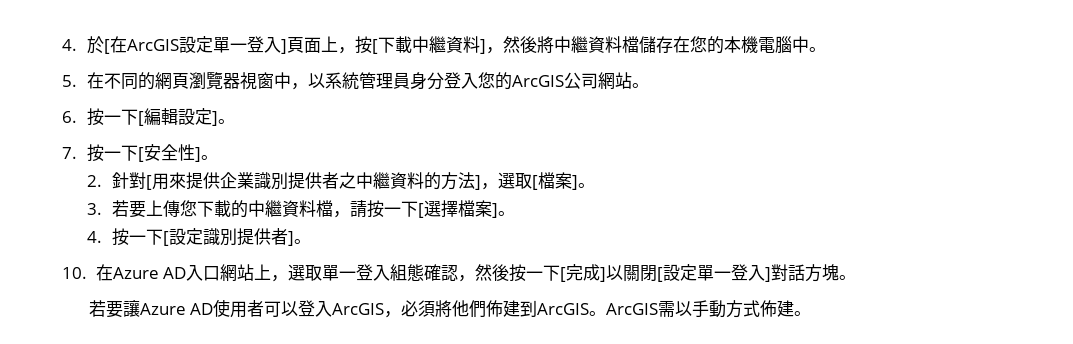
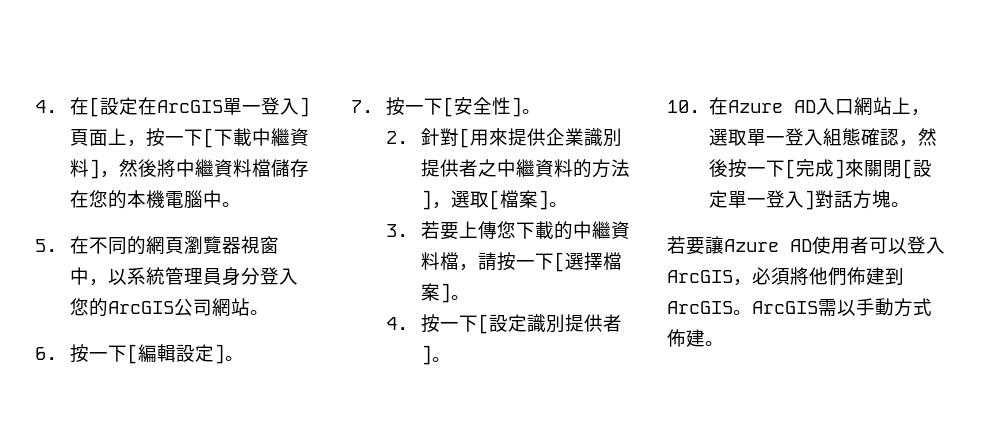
[62,36,213,54] 4.於[在ArcGIS設定 -> [35,97,224,117] 4.在[設定在ArcGIS
(372, 45) none -> [165,129,204,146] 一下
[606,265,624,280] 以 -> [845,159,865,177] 來

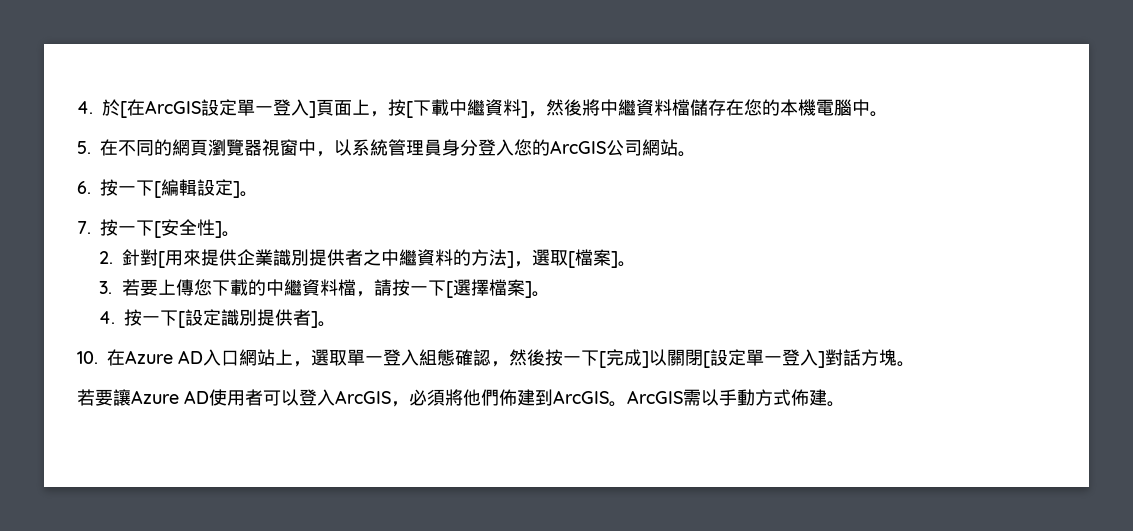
[35,97,224,117] 4.在[設定在ArcGIS -> [77,99,237,118] 4.於[在ArcGIS設定
[165,129,204,146] 一下 -> (406, 107) none
[845,159,865,177] 來 -> [649,349,667,366] 以

